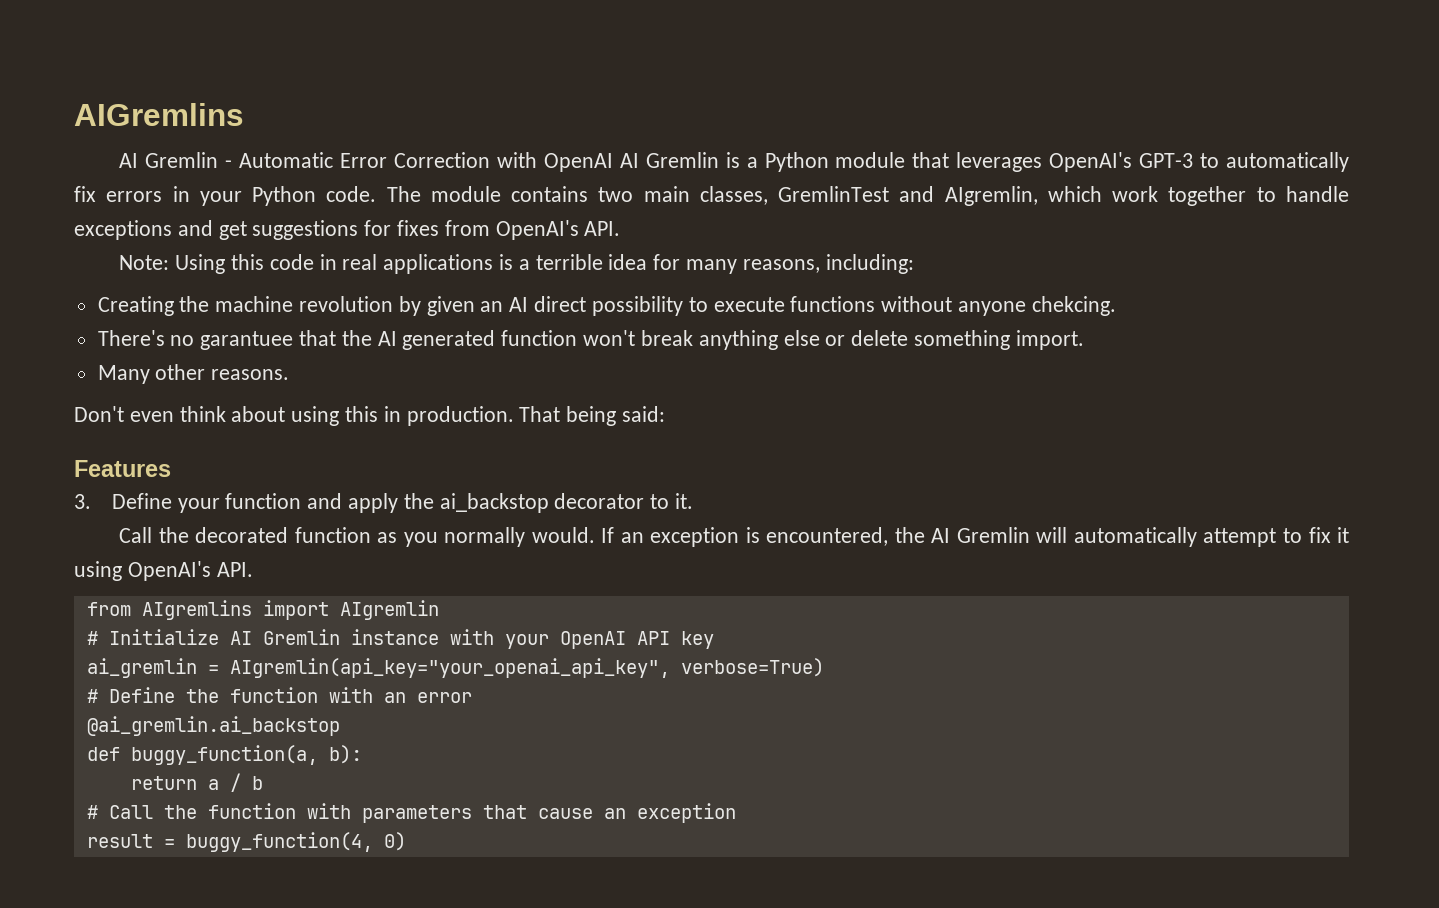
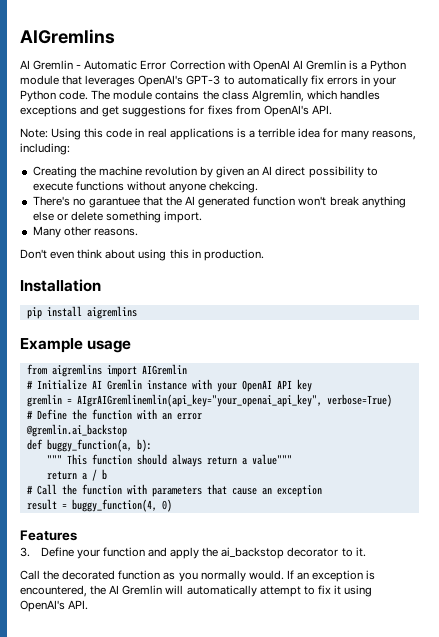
[598,186,1350,206] two main classes, GremlinTest and AIgremlin, which work together to handle -> [202,90,380,102] the class AIgremlin, which handles
[519,406,666,426] That being said: -> [20,279,101,292] [26,306,137,319] [20,338,132,353] [26,364,187,377] [26,379,312,392] [26,394,392,407] [26,409,202,420] [25,424,127,437] [26,439,152,452] [46,454,292,467] [46,469,107,481] [26,484,322,497] [26,499,172,512] // Installation // pip install aigremlins // Example usage // from aigremlins import AIGremlin // # Initialize AI Gremlin instance with your OpenAI API key // gremlin = AIgrAIGremlinemlin(api_key="your_openai_api_key", verbose=True) // # Define the function with an error // @gremlin.ai_backstop // def buggy_function(a, b): // """ This function should always return a value""" // return a / b // # Call the function with parameters that cause an exception // result = buggy_function(4, 0)
[86,600,439,620] [86,629,714,649] [86,658,824,678] [86,687,472,703] [86,716,340,736] [86,745,362,765] [130,773,263,792] [86,803,736,823] [86,832,406,852] // from AIgremlins import AIgremlin // # Initialize AI Gremlin instance with your OpenAI API key // ai_gremlin = AIgremlin(api_key="your_openai_api_key", verbose=True) // # Define the function with an error // @ai_gremlin.ai_backstop // def buggy_function(a, b): // return a / b // # Call the function with parameters that cause an exception // result = buggy_function(4, 0) -> (89, 605) none

